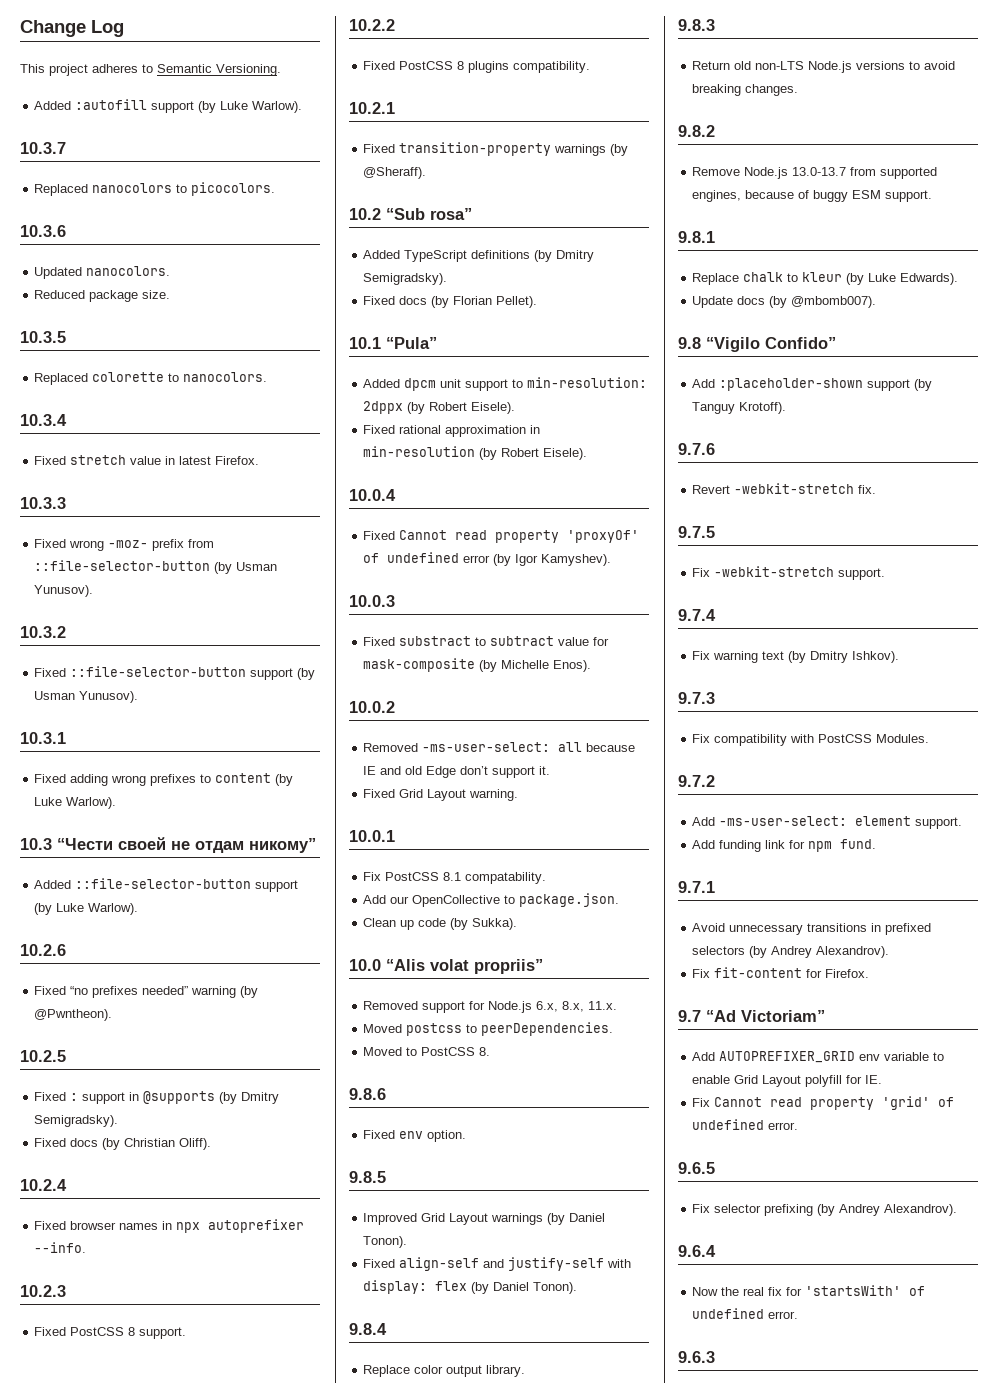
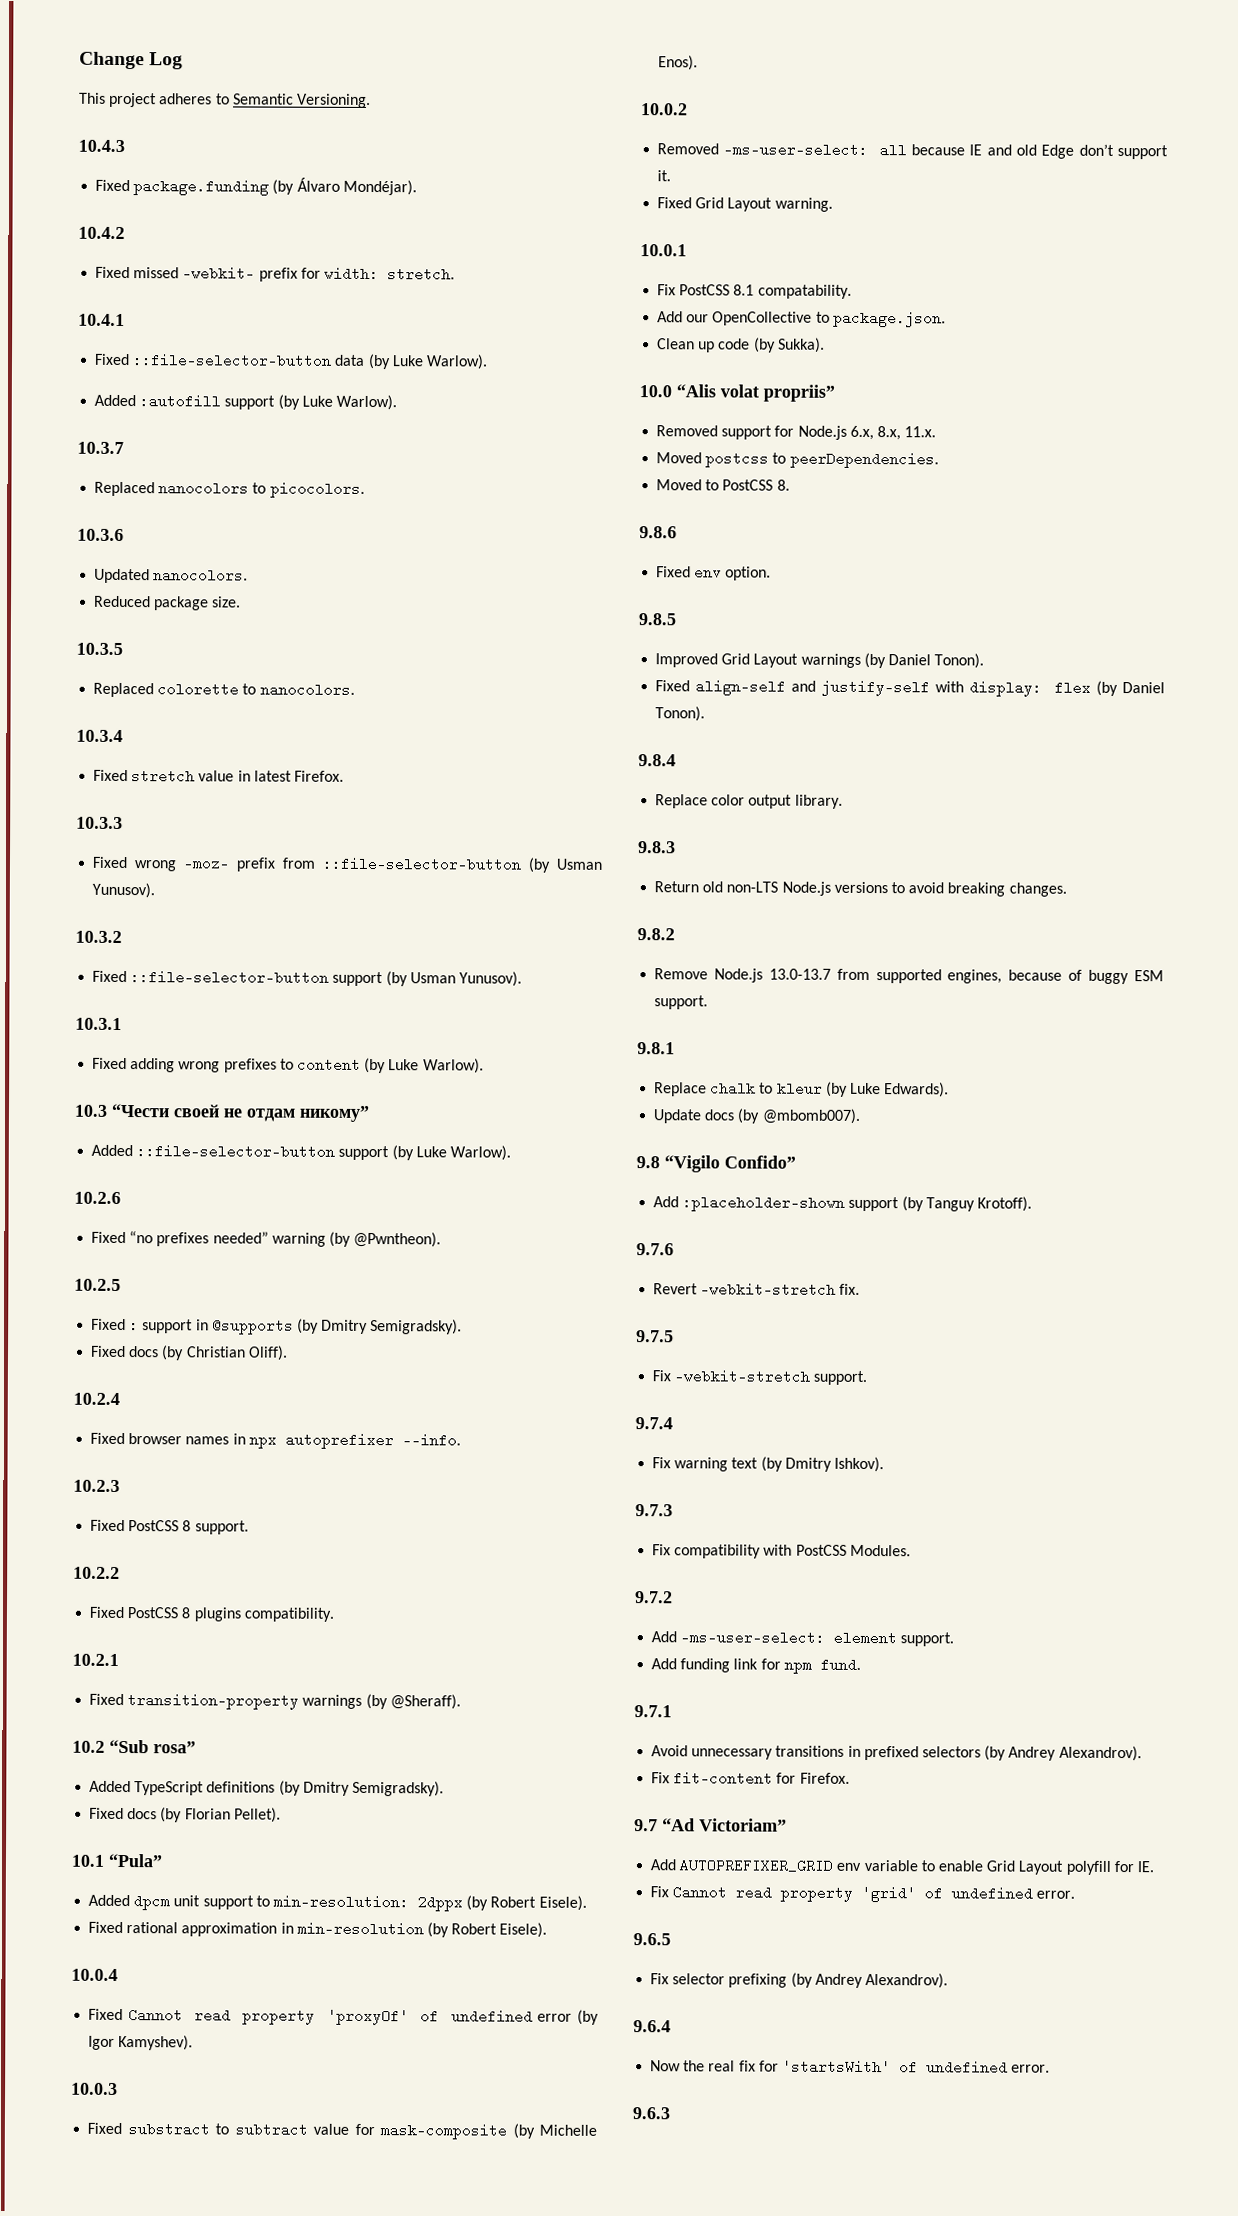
(281, 70) none -> [78,139,125,153] [95,177,417,196] [78,226,125,240] [95,266,455,282] [78,313,125,327] [94,353,488,370] // 10.4.3 // Fixed package.funding (by Álvaro Mondéjar). // 10.4.2 // Fixed missed -webkit- prefix for width: stretch. // 10.4.1 // Fixed ::file-selector-button data (by Luke Warlow).

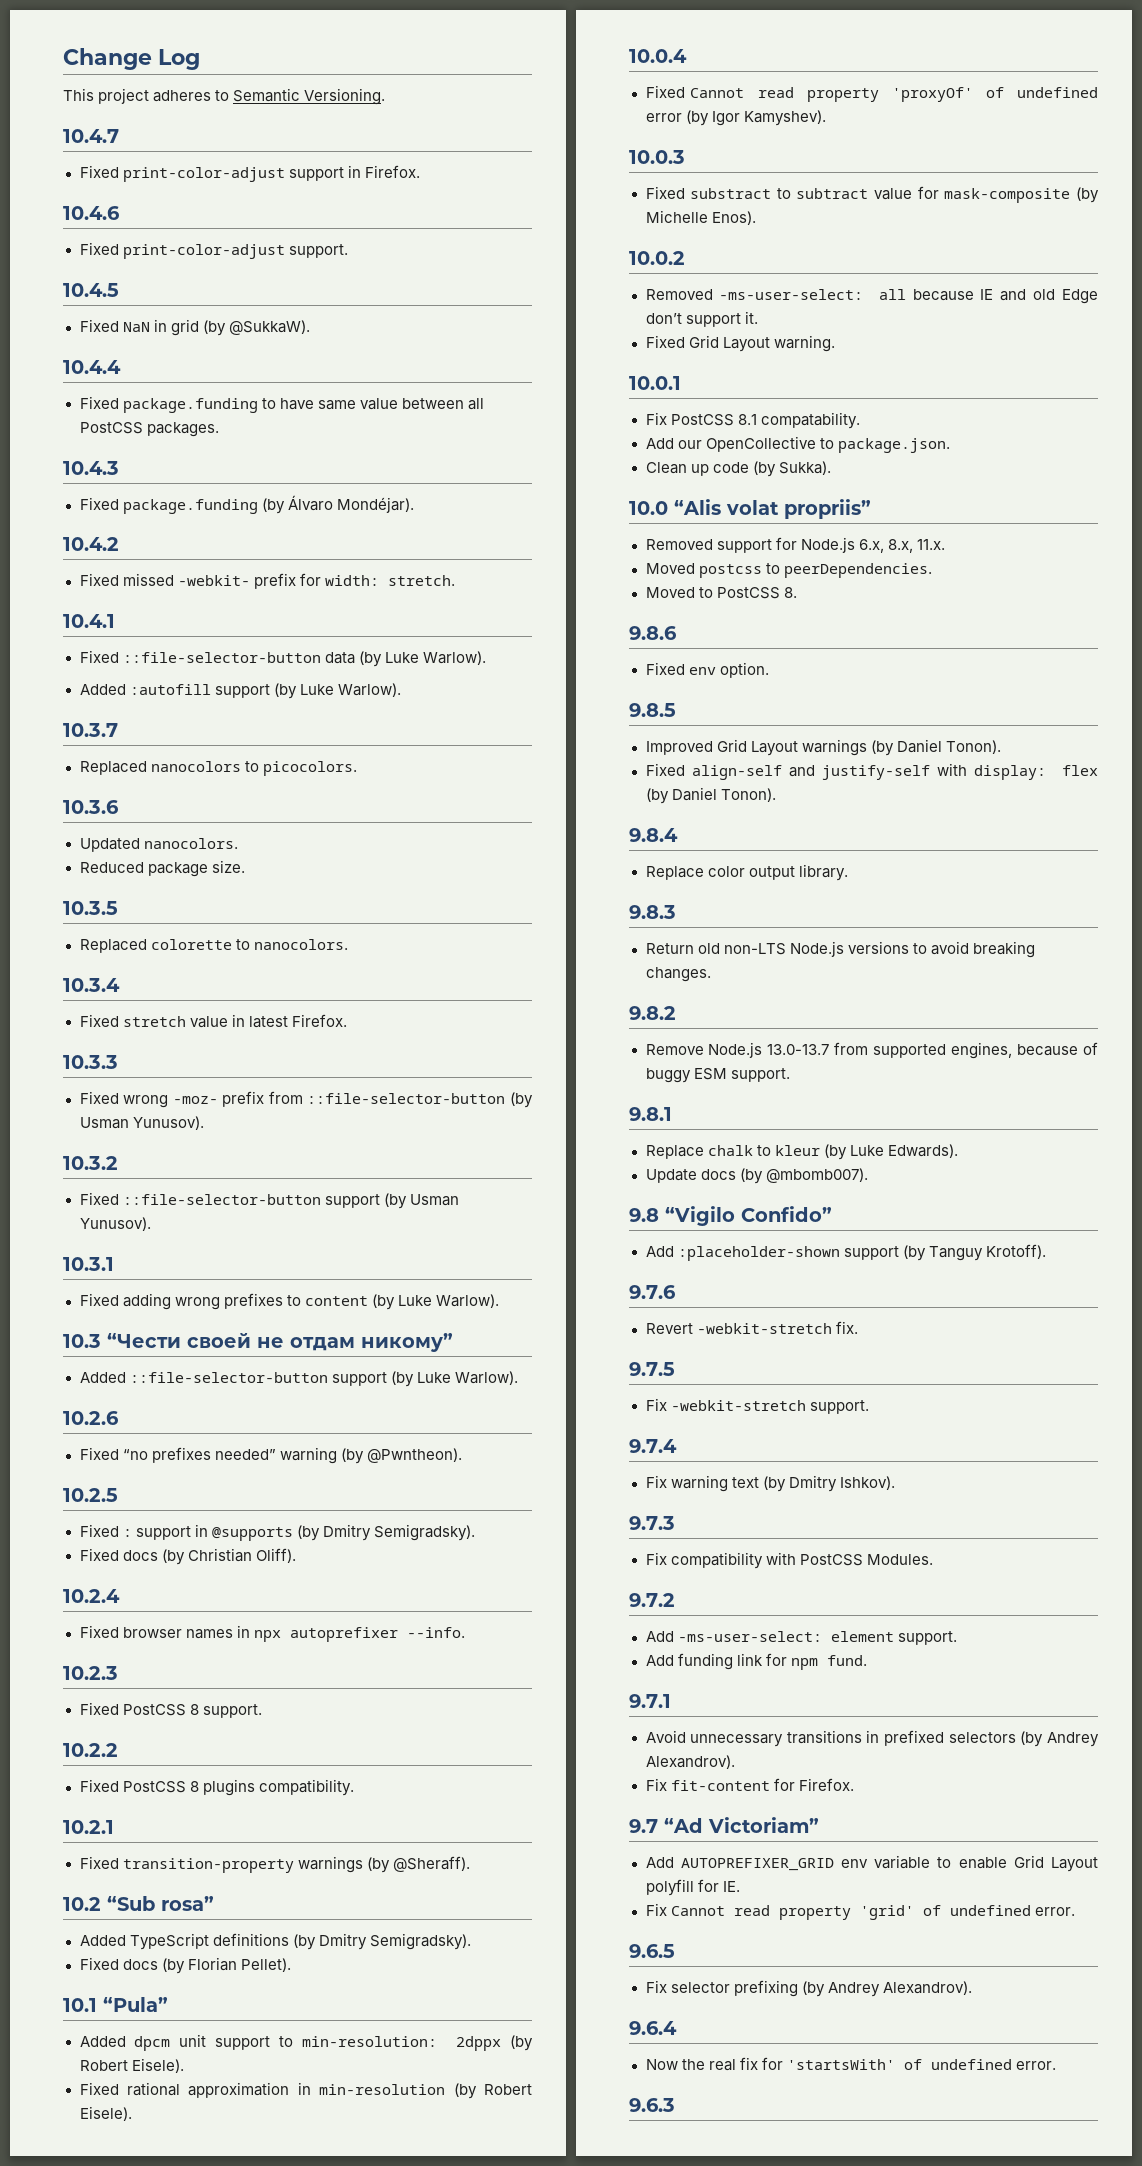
(371, 100) none -> [63,129,119,143] [79,165,420,182] [63,206,120,220] [79,242,348,259] [63,283,119,297] [79,319,310,336] [63,360,121,374] [79,396,484,413] [79,422,219,437] // 10.4.7 // Fixed print-color-adjust support in Firefox. // 10.4.6 // Fixed print-color-adjust support. // 10.4.5 // Fixed NaN in grid (by @SukkaW). // 10.4.4 // Fixed package.funding to have same value between all PostCSS packages.

